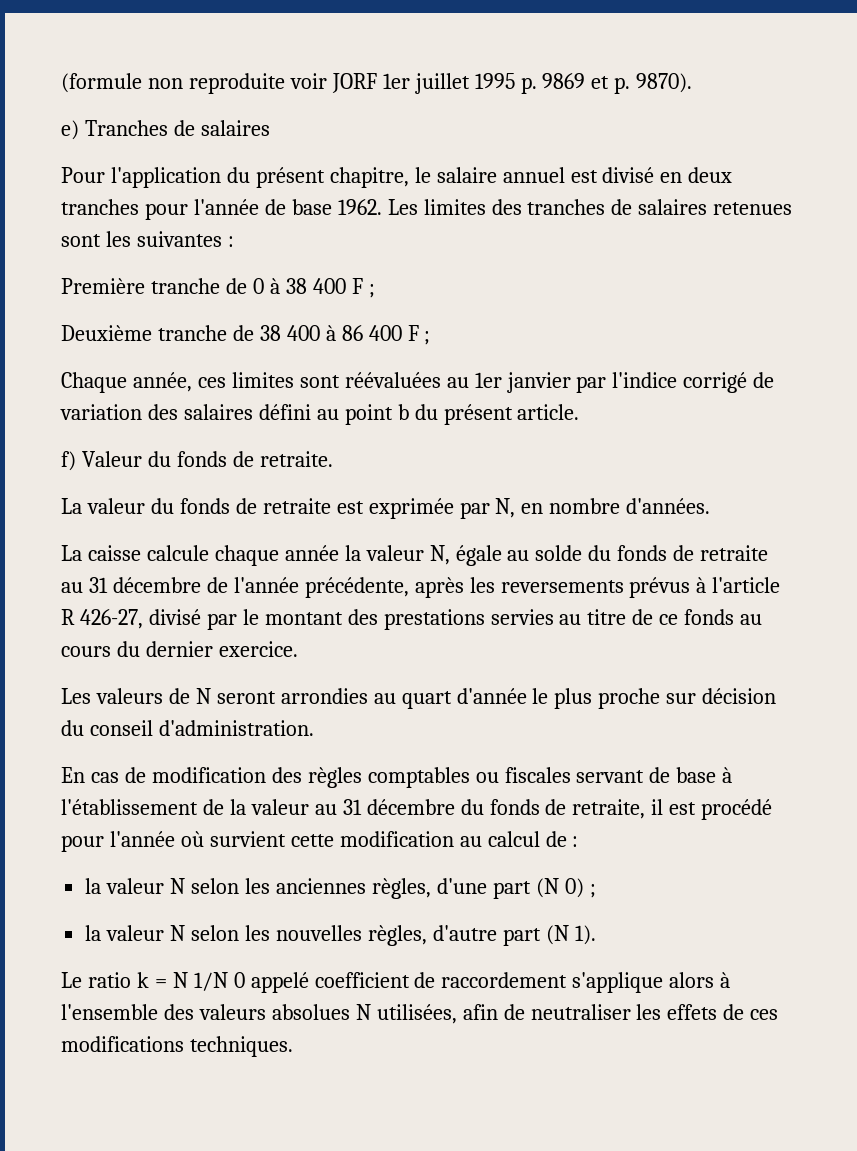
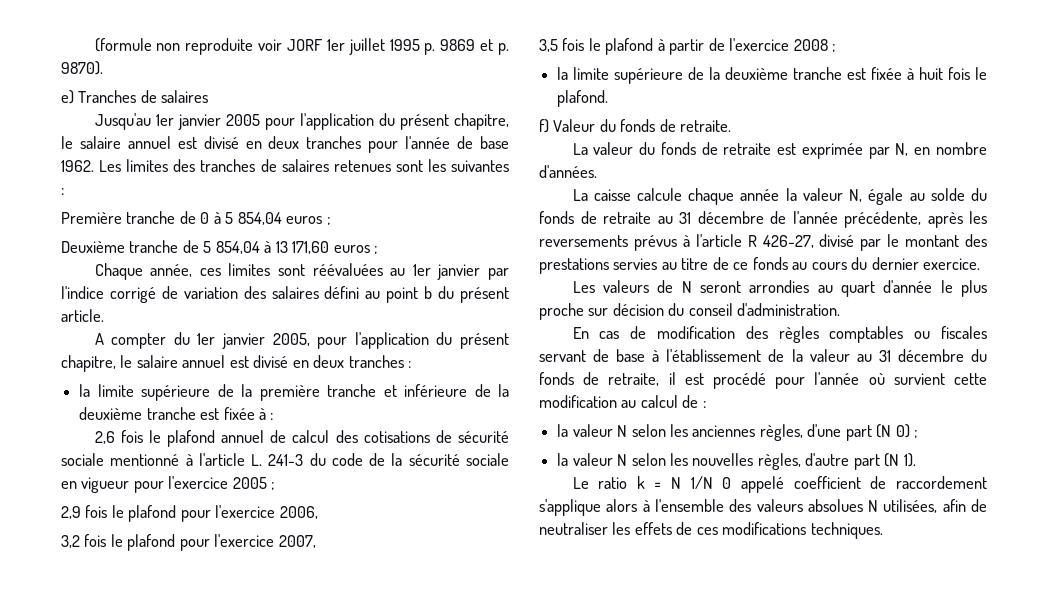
[61,167,105,183] Pour -> [94,113,295,130] Jusqu'au 1er janvier 2005 pour
[285,278,363,294] 38 400 F -> [225,212,323,225] 5 854,04 euros
[259,325,419,341] 38 400 à 86 400 F -> [203,241,370,254] 5 854,04 à 13 171,60 euros
(580, 412) none -> [94,332,510,349] [61,355,412,372] [79,384,510,401] [79,407,274,420] [94,430,509,447] [61,453,509,466] [61,476,276,493] [61,505,318,522] [61,534,316,551] [539,38,837,55] [557,67,988,84] [557,90,609,107] // A compter du 1er janvier 2005, pour l'application du présent chapitre, le salaire annuel est divisé en deux tranches : // la limite supérieure de la première tranche et inférieure de la deuxième tranche est fixée à : // 2,6 fois le plafond annuel de calcul des cotisations de sécurité sociale mentionné à l'article L. 241-3 du code de la sécurité sociale en vigueur pour l'exercice 2005 ; // 2,9 fois le plafond pour l'exercice 2006, // 3,2 fois le plafond pour l'exercice 2007, // 3,5 fois le plafond à partir de l'exercice 2008 ; // la limite supérieure de la deuxième tranche est fixée à huit fois le plafond.

